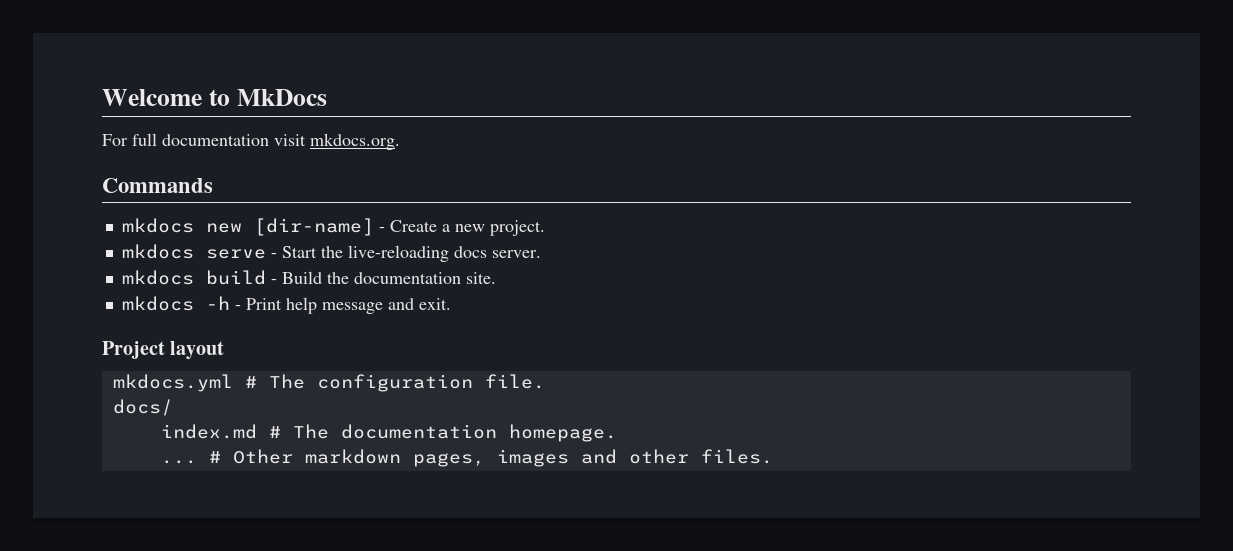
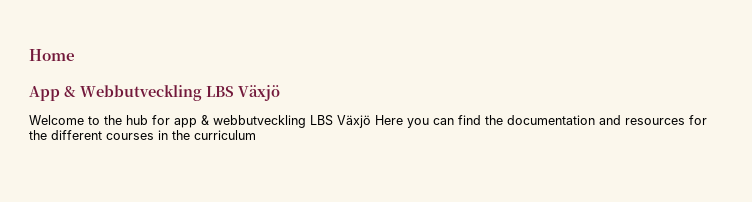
[102,89,327,106] [102,133,400,150] [102,178,213,193] [121,218,545,236] [121,244,541,262] [121,270,496,285] [121,296,451,314] [102,341,225,360] [112,374,545,392] [112,399,173,416] [160,424,617,442] [160,449,773,467] Welcome to MkDocs // For full documentation visit mkdocs.org. // Commands // mkdocs new [dir-name] - Create a new project. // mkdocs serve - Start the live-reloading docs server. // mkdocs build - Build the documentation site. // mkdocs -h - Print help message and exit. // Project layout // mkdocs.yml # The configuration file. // docs/ // index.md # The documentation homepage. // ... # Other markdown pages, images and other files. -> [29,49,75,61] [29,85,280,101] [29,115,707,128] [29,130,256,140] Home // App & Webbutveckling LBS Växjö // Welcome to the hub for app & webbutveckling LBS Växjö Here you can find the documentation and resources for the different courses in the curriculum

